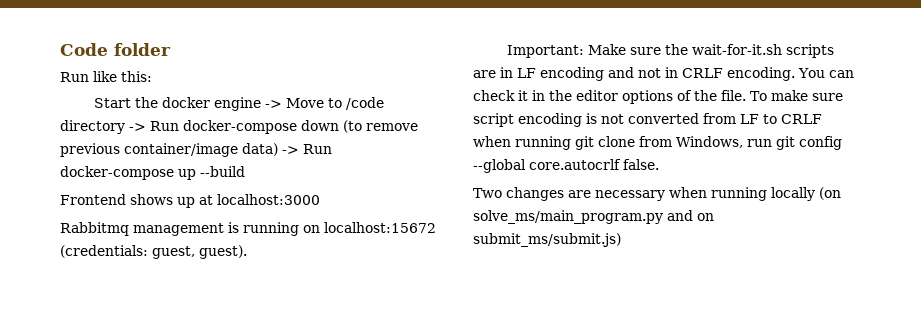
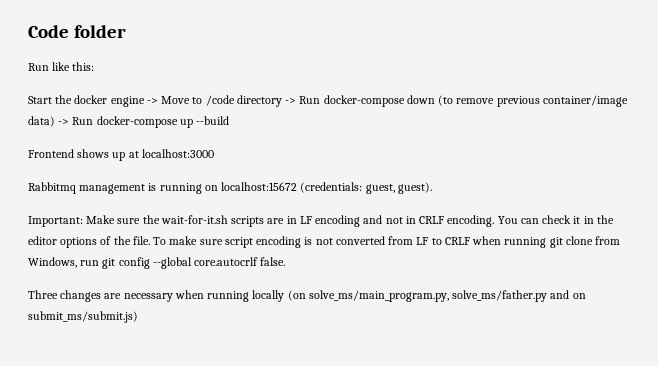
[473,188,502,198] Two -> [28,290,58,299] Three
[473,210,663,224] solve_ms/main_program.py -> [308,290,548,302] solve_ms/main_program.py, solve_ms/father.py

